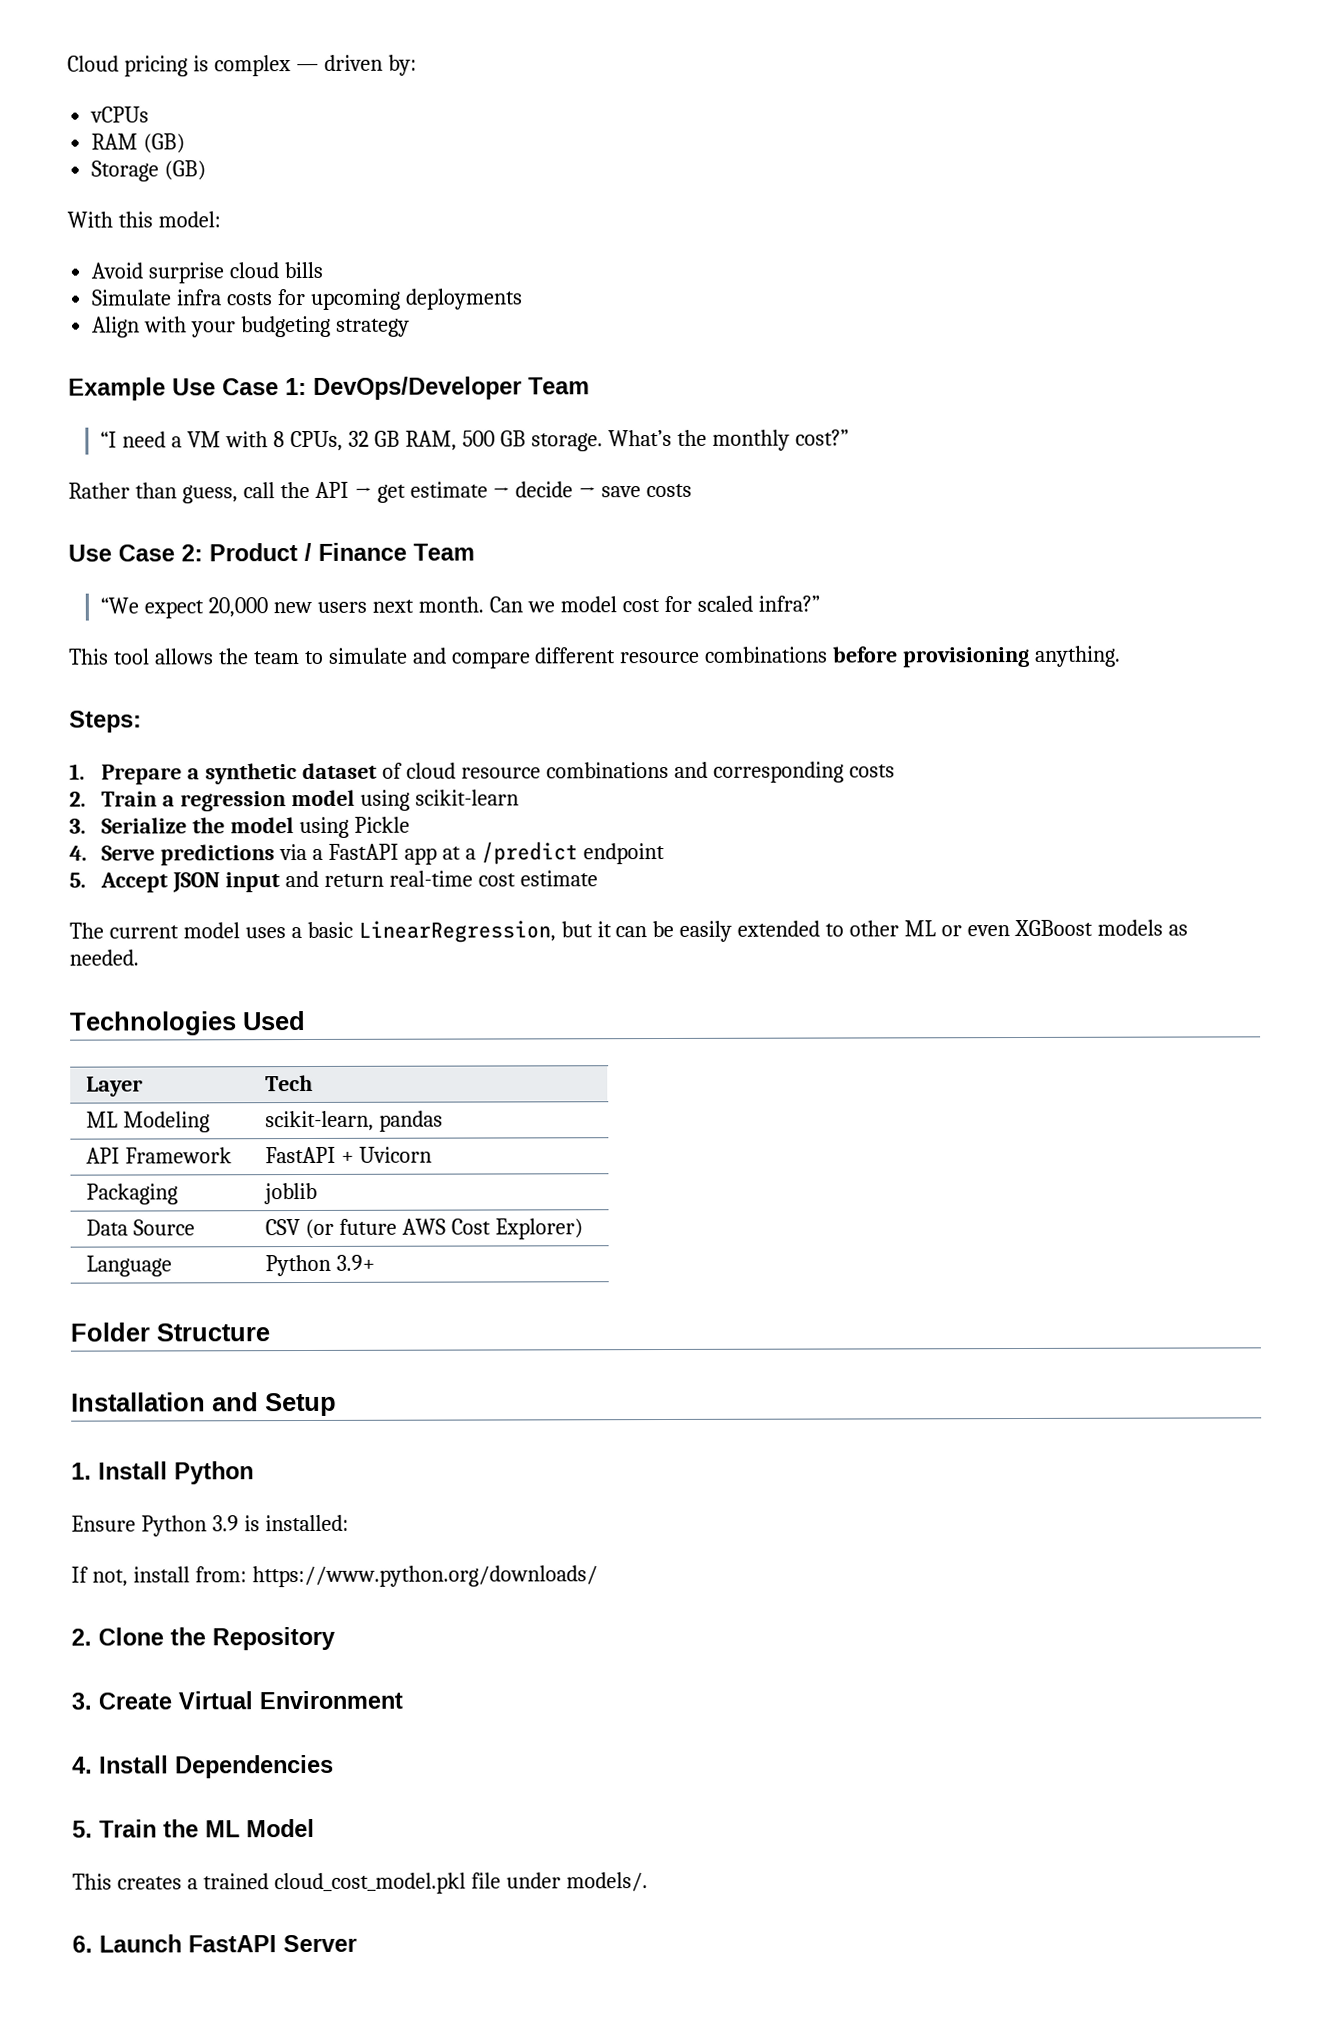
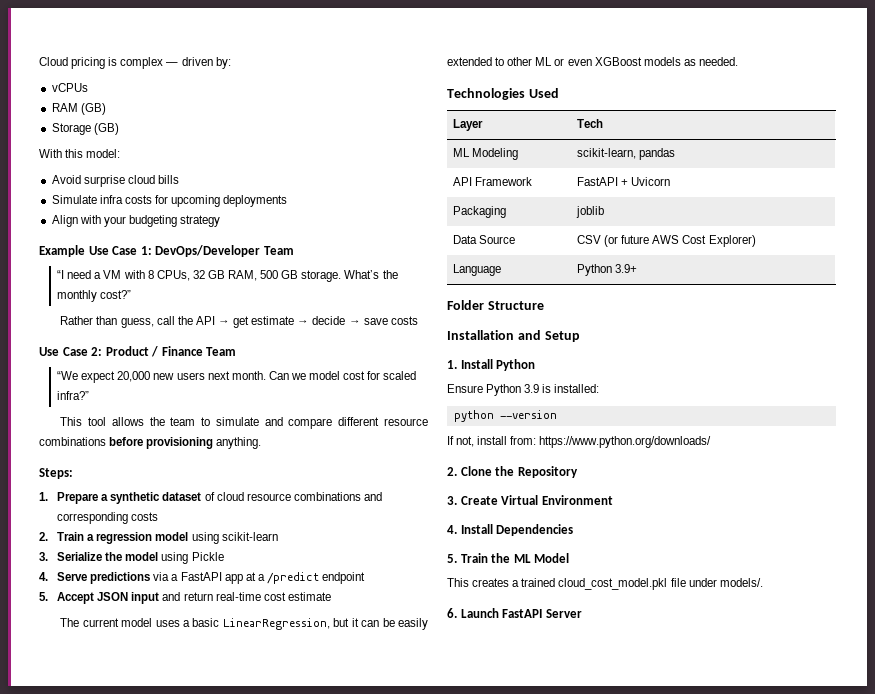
(349, 1523) none -> [453,410,557,422] // python --version

